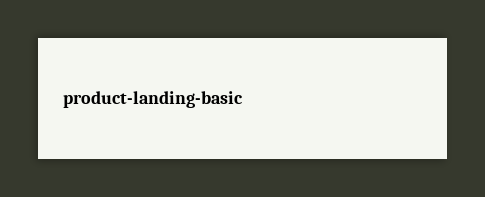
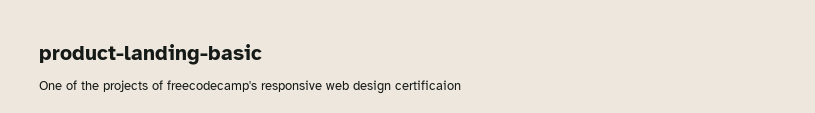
(243, 99) none -> [39,80,461,94] // One of the projects of freecodecamp's responsive web design certificaion

